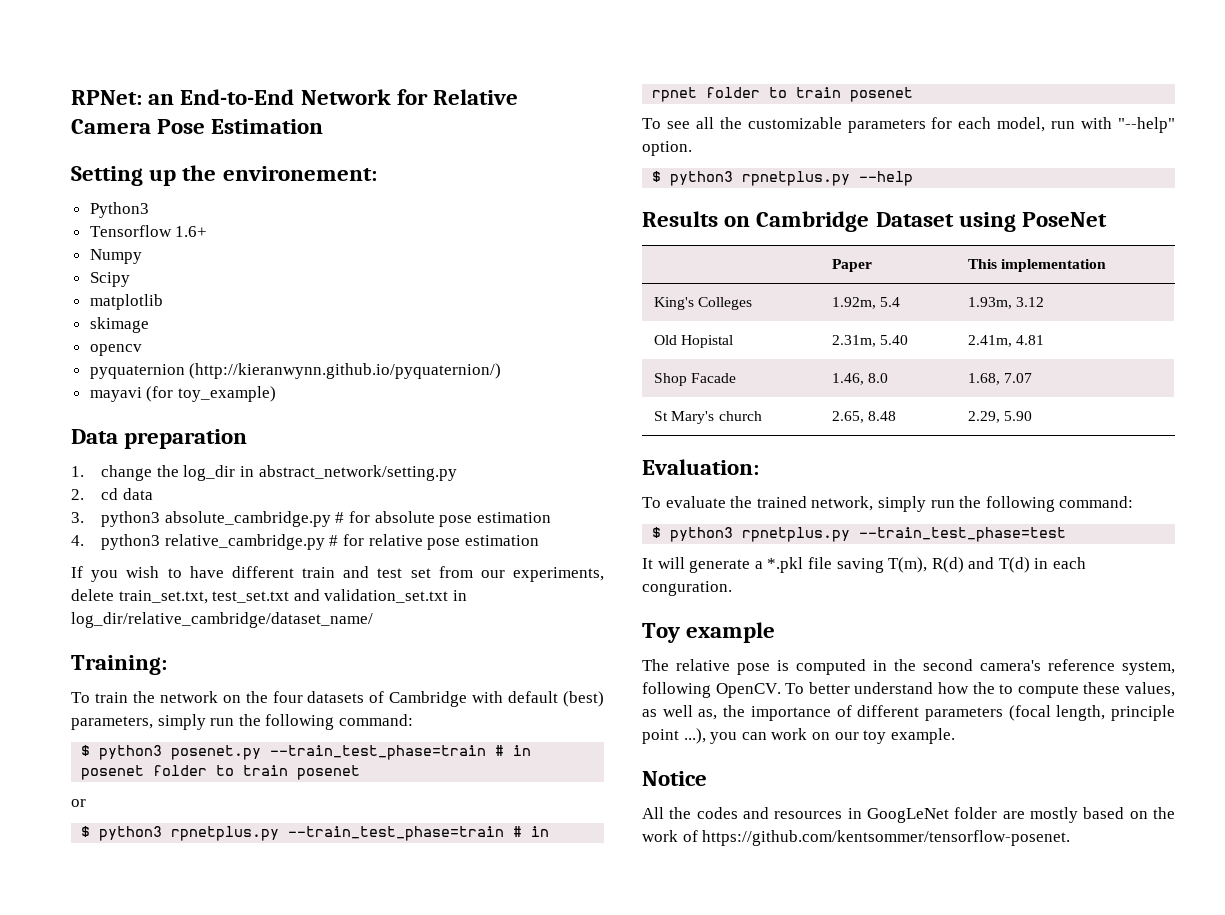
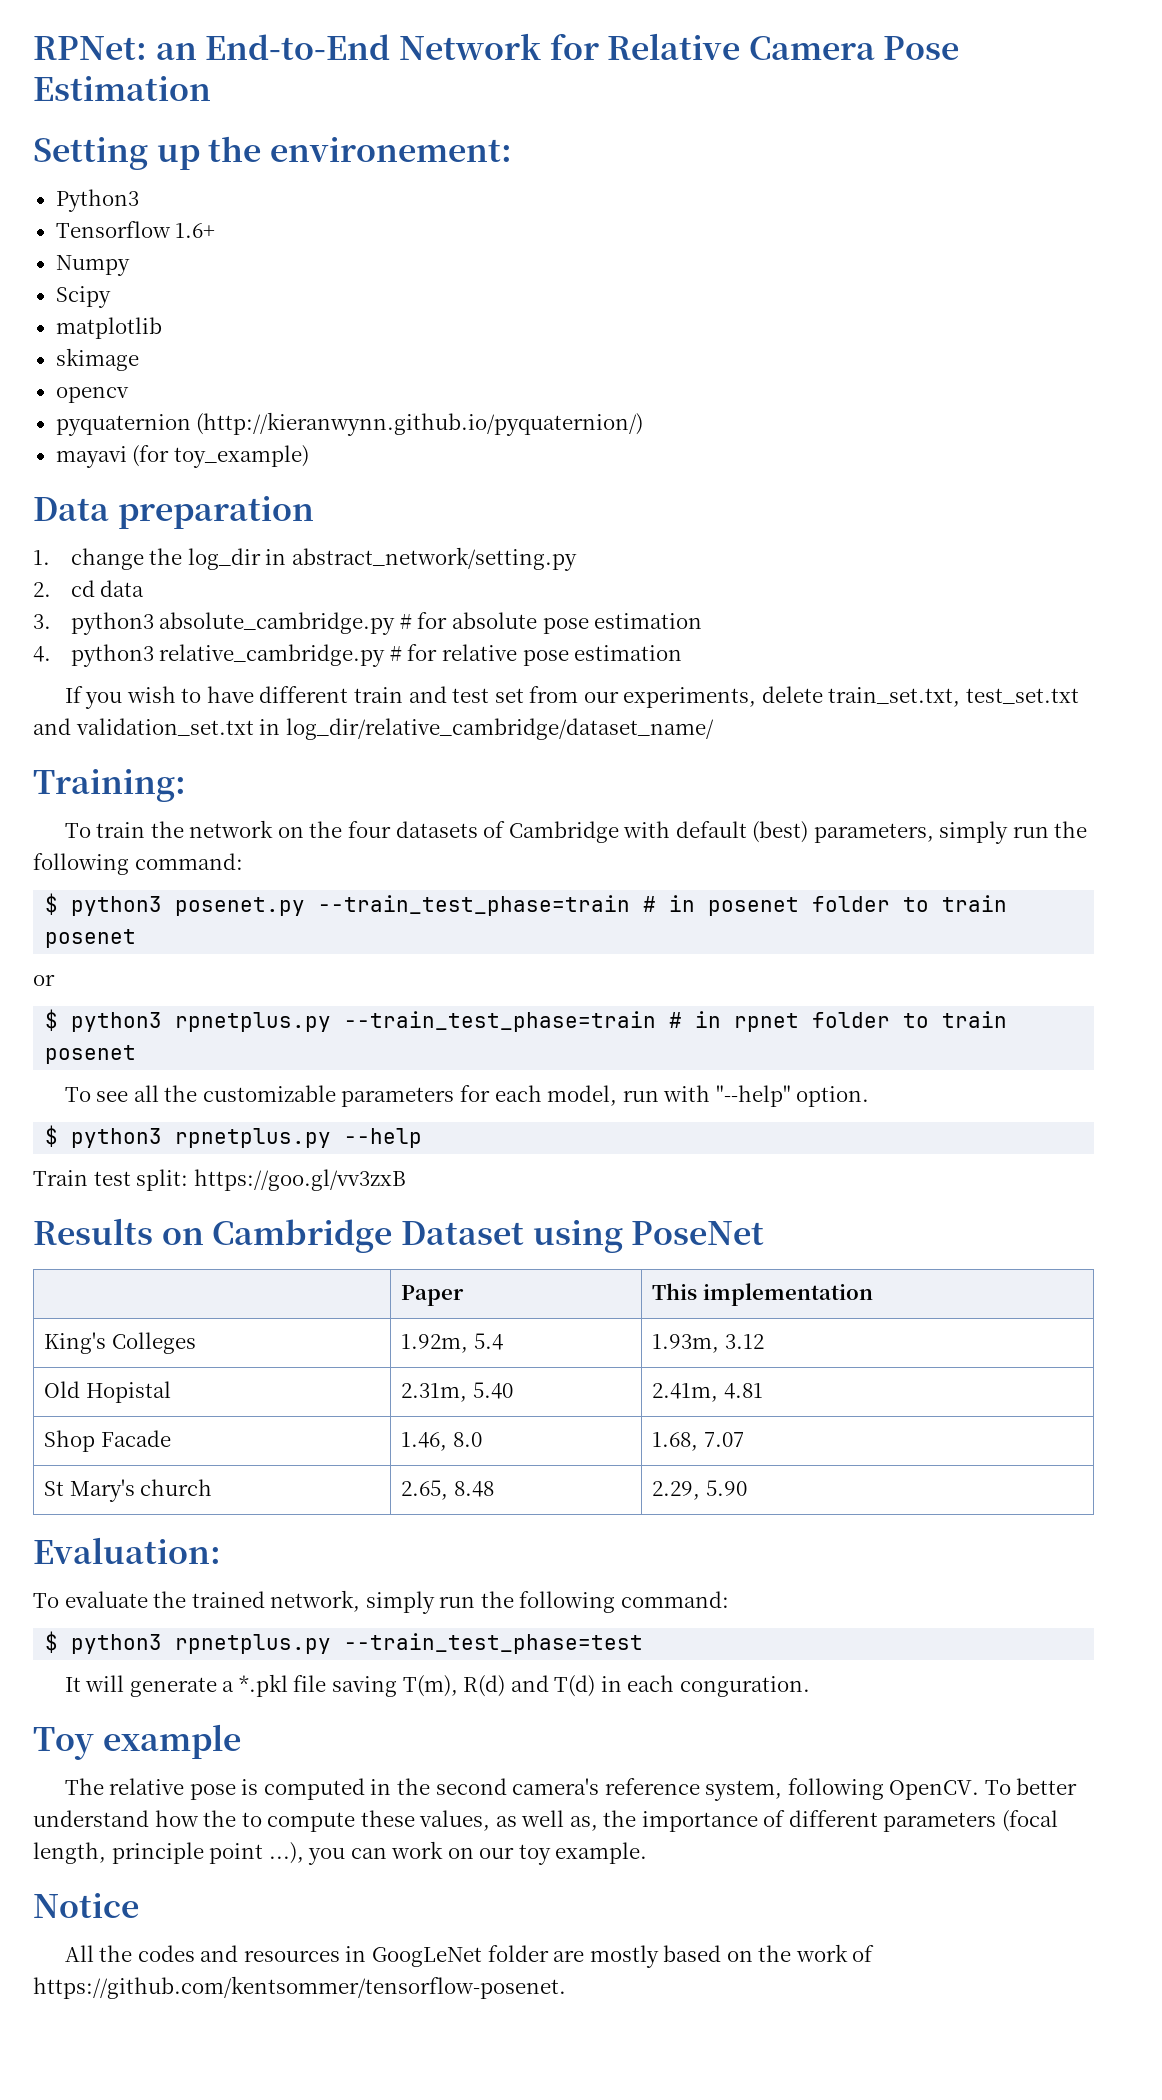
(914, 178) none -> [33,1169,406,1191] // Train test split: https://goo.gl/vv3zxB

